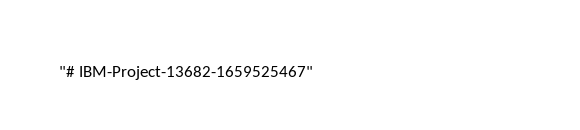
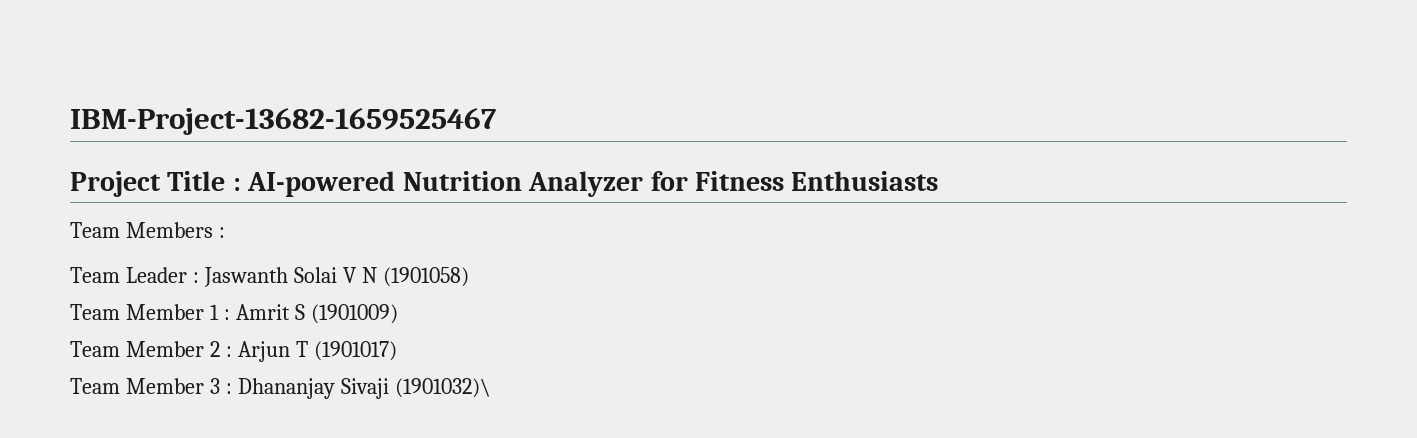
[59,66,313,80] "# IBM-Project-13682-1659525467" -> [70,108,496,135] [70,171,939,197] [70,222,225,238] [70,267,469,287] [70,304,398,324] [70,341,397,362] [70,378,491,399] IBM-Project-13682-1659525467 // Project Title : AI-powered Nutrition Analyzer for Fitness Enthusiasts // Team Members : // Team Leader : Jaswanth Solai V N (1901058) // Team Member 1 : Amrit S (1901009) // Team Member 2 : Arjun T (1901017) // Team Member 3 : Dhananjay Sivaji (1901032)\

